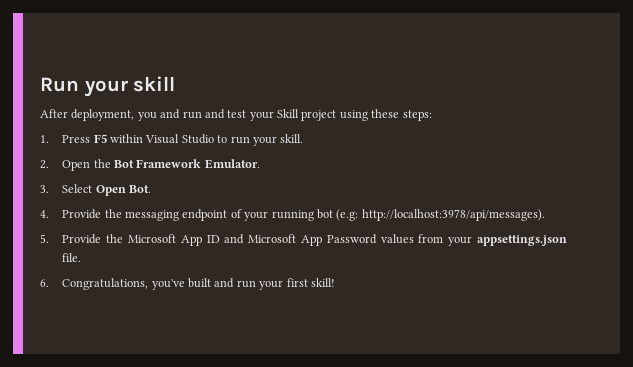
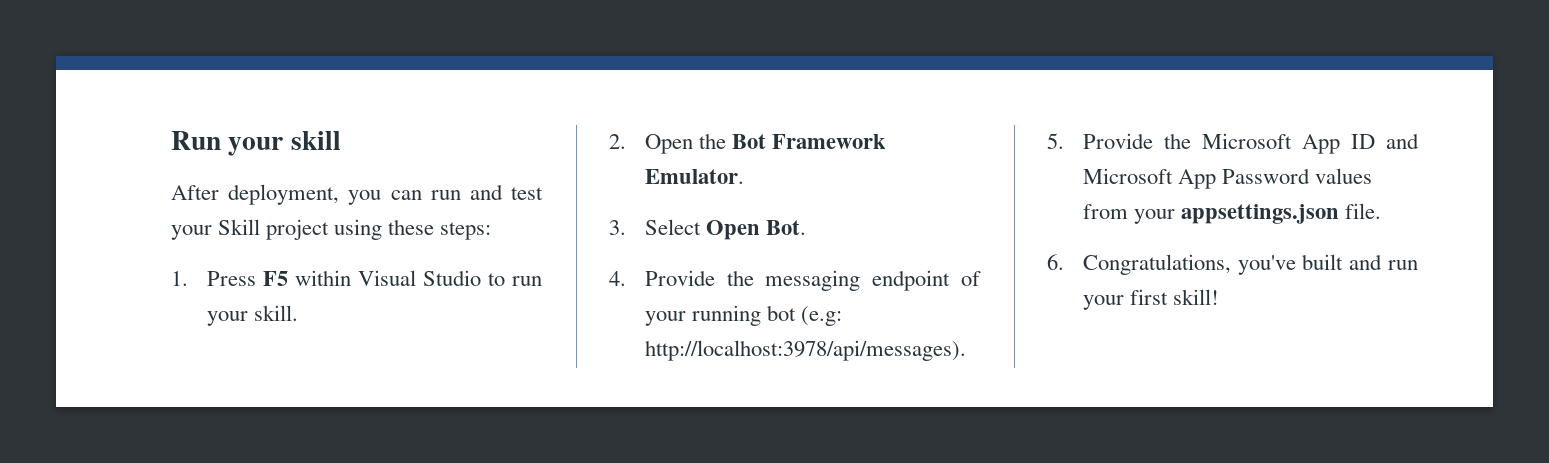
[160,109,181,119] and -> [390,190,422,200] can

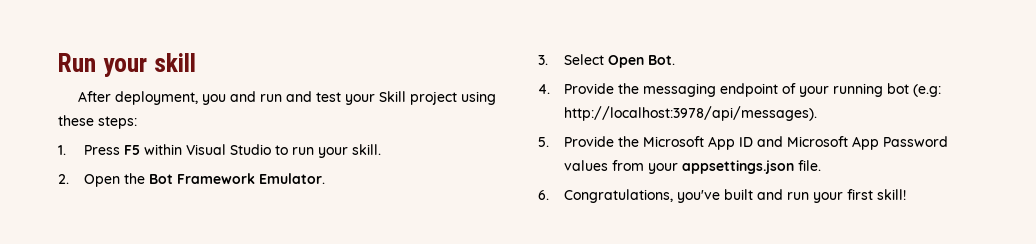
[390,190,422,200] can -> [229,91,256,102] and

